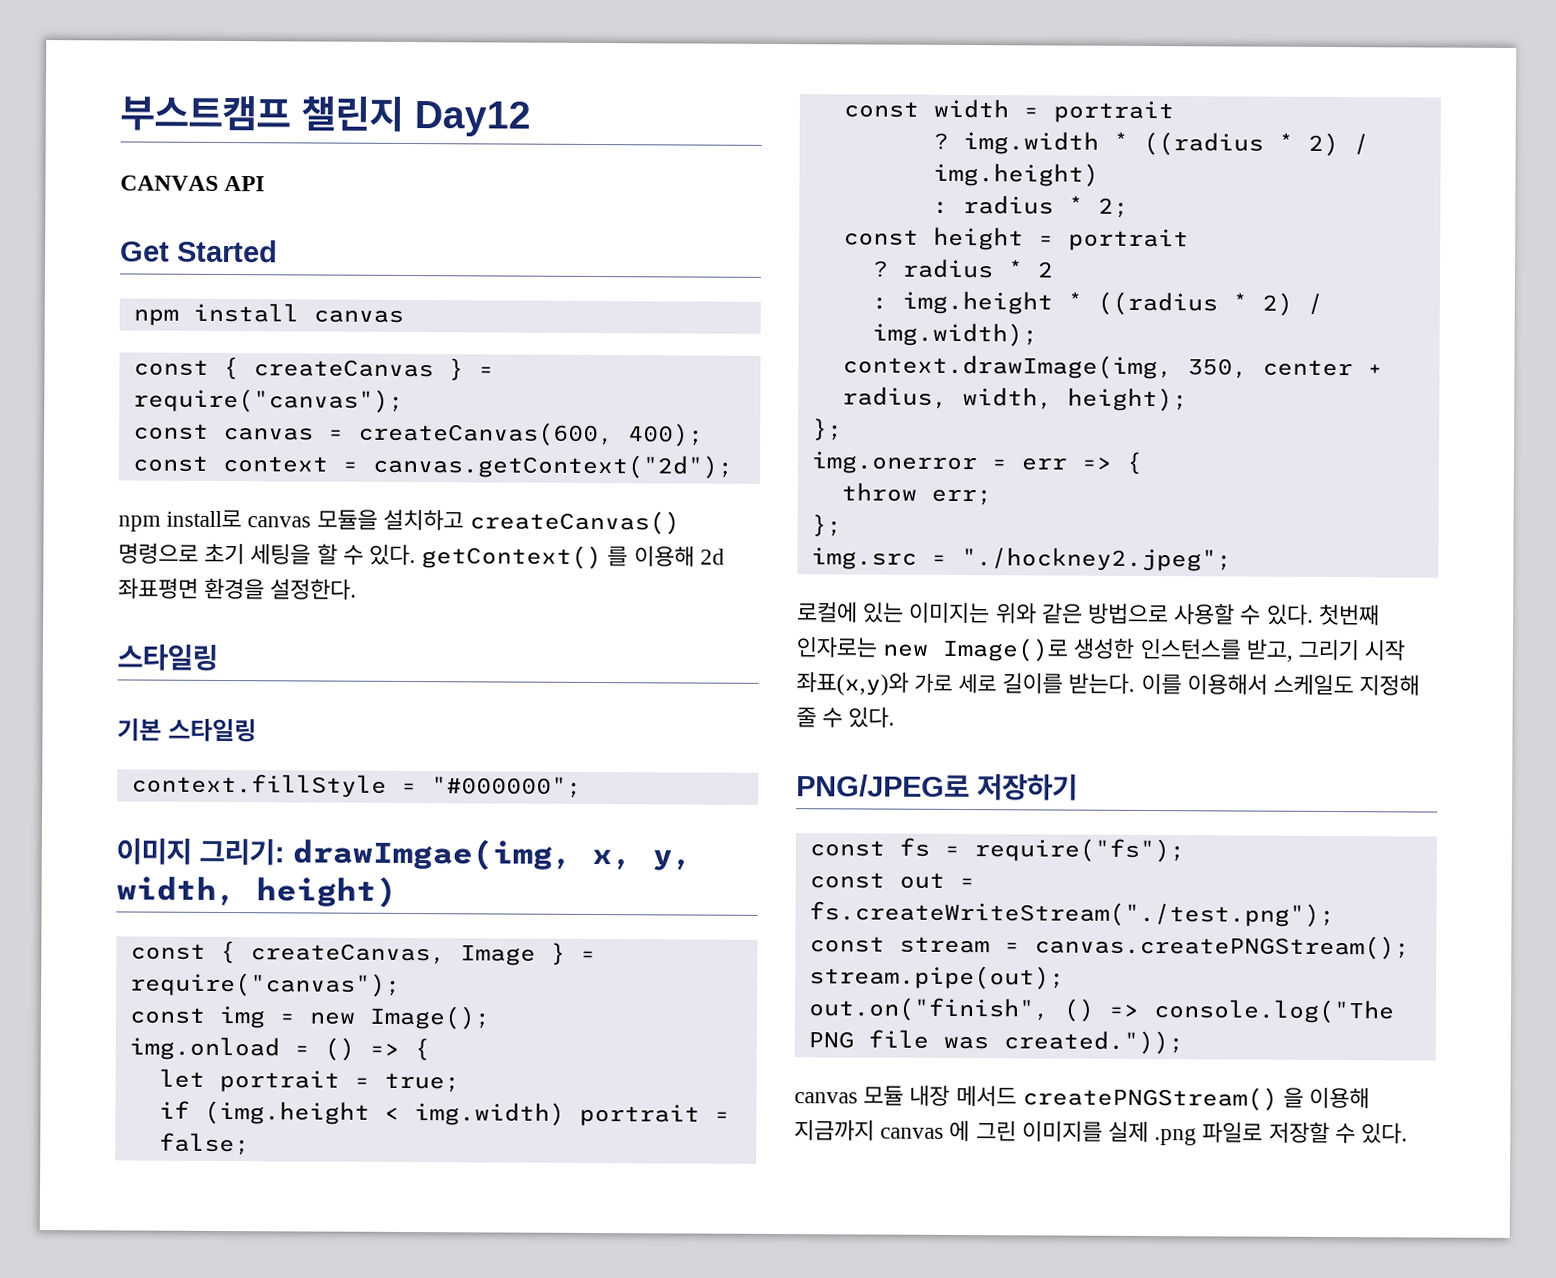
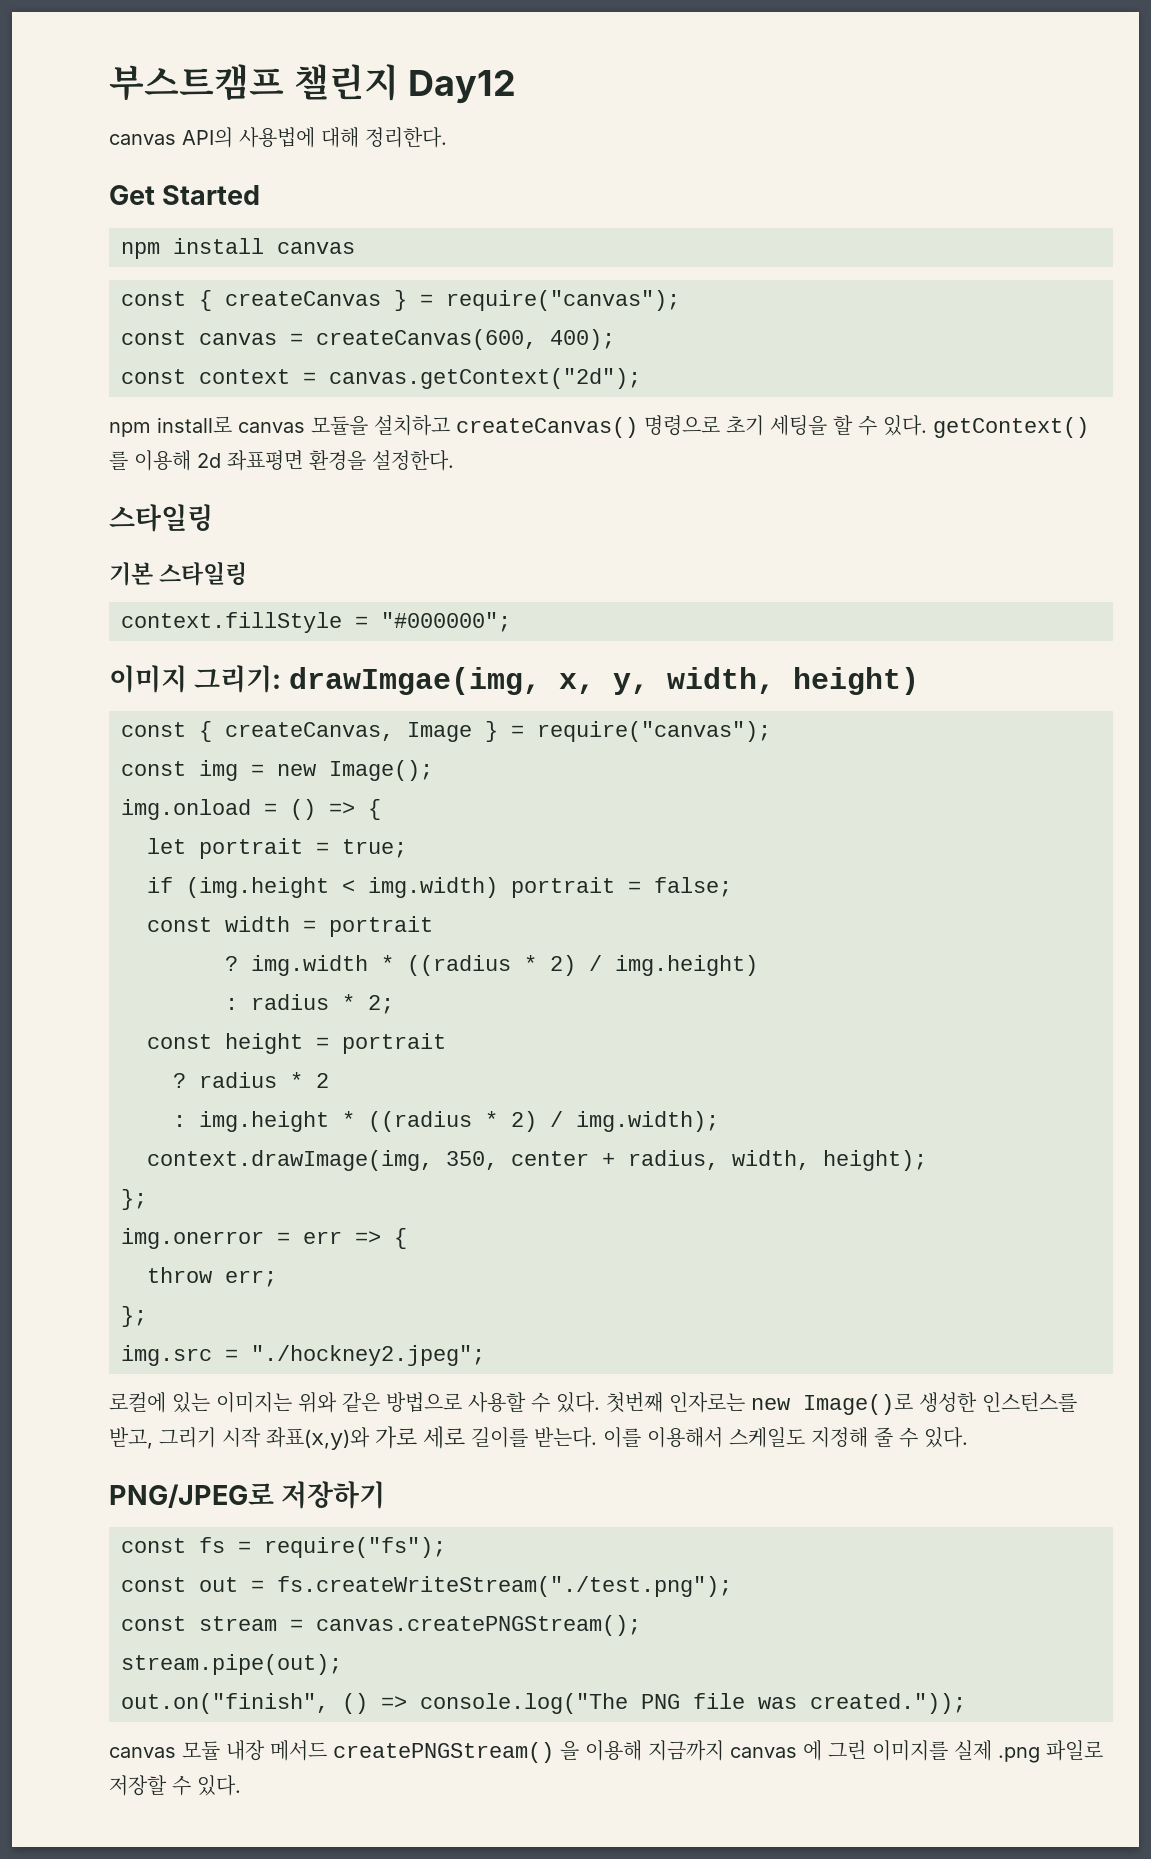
[120,175,266,192] CANVAS API -> [109,127,447,148] canvas API의 사용법에 대해 정리한다.

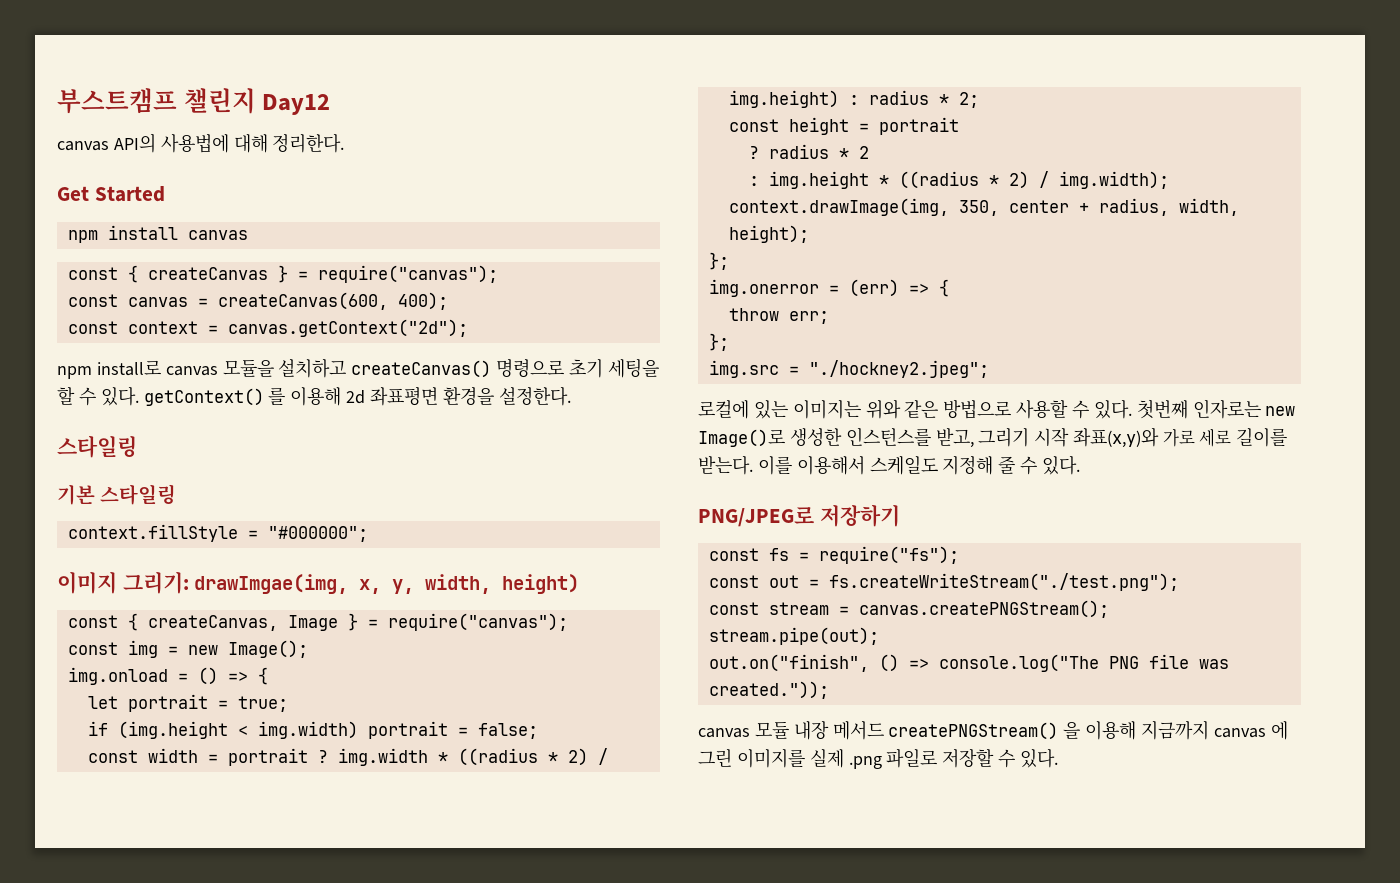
(433, 926) // -> (308, 757) none
(758, 965) // -> (839, 99) none
[303,1231,342,1244] err -> [848,279,899,297] (err)

